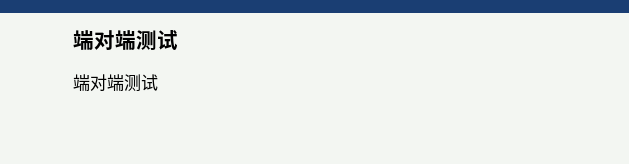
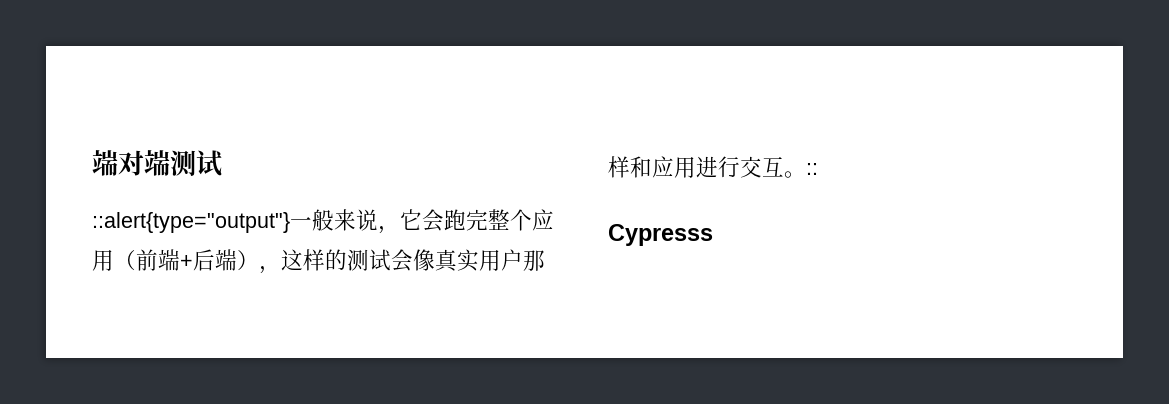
[73,74,158,92] 端对端测试 -> [92,209,554,234] [92,249,545,274] [608,156,818,178] [608,224,713,246] ::alert{type="output"}一般来说，它会跑完整个应用（前端+后端），这样的测试会像真实用户那样和应用进行交互。:: // Cypresss

